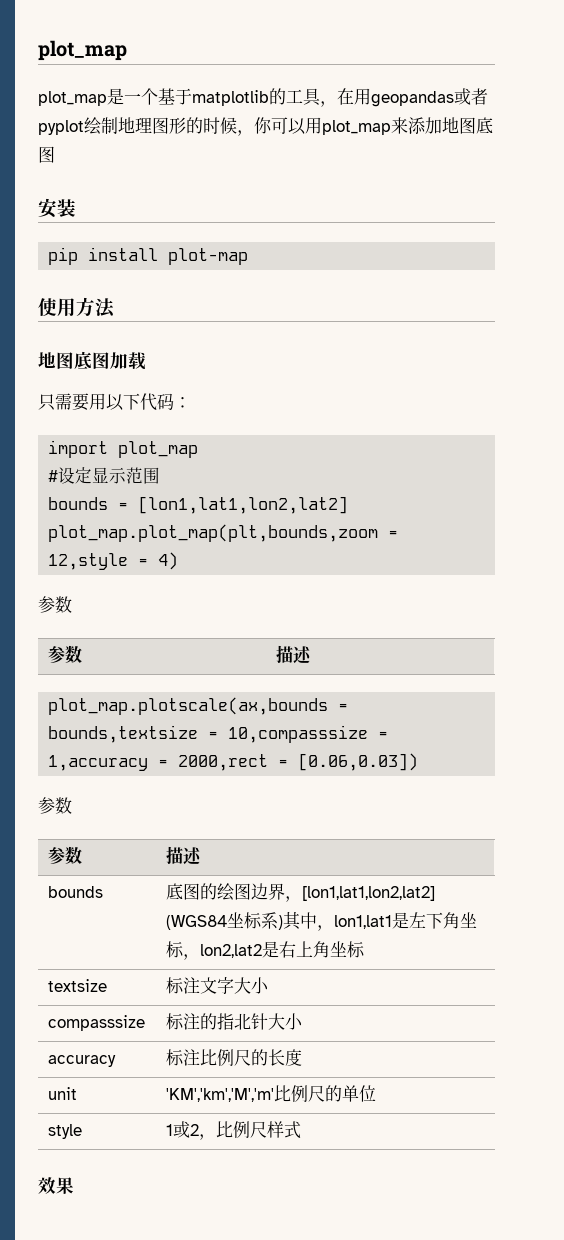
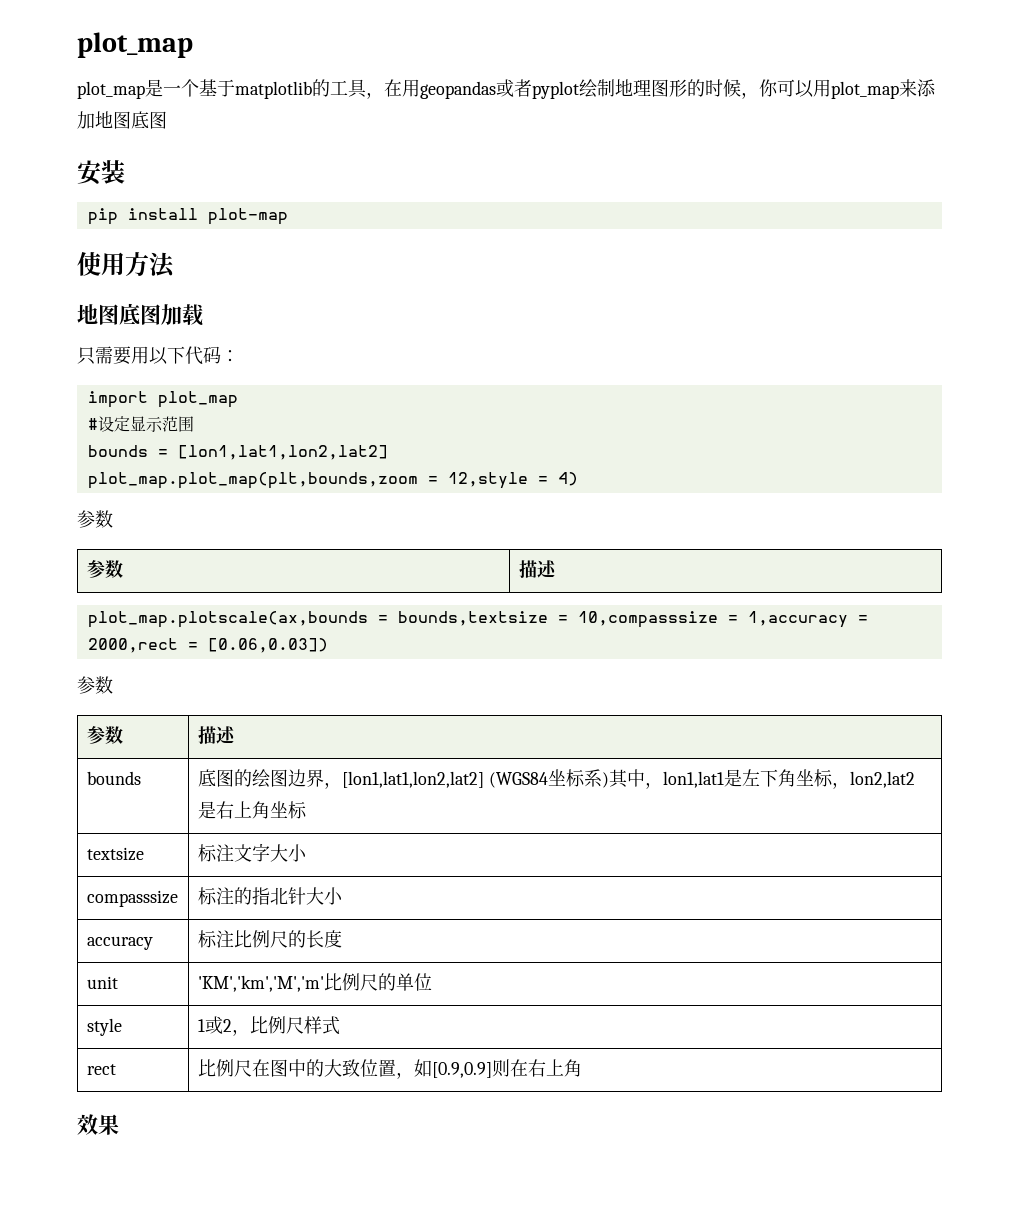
(302, 1130) none -> [86,1064,116,1075] [197,1059,582,1079] // rect | 比例尺在图中的大致位置，如[0.9,0.9]则在右上角

